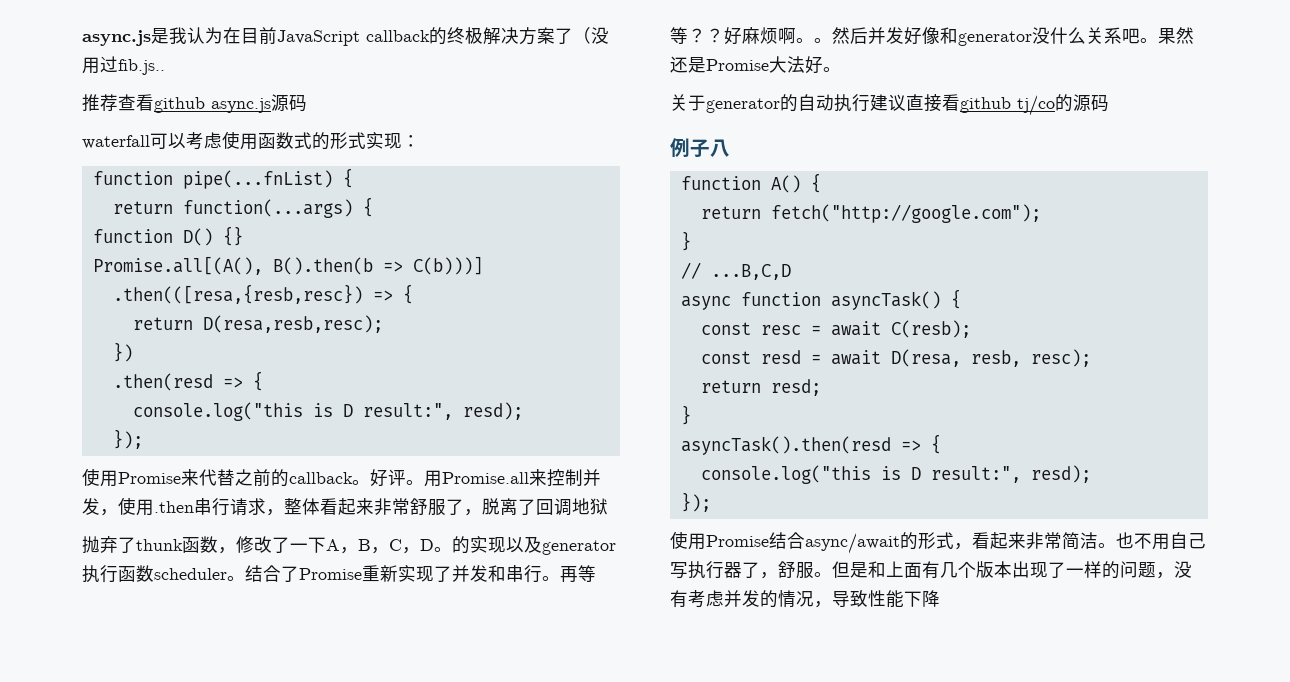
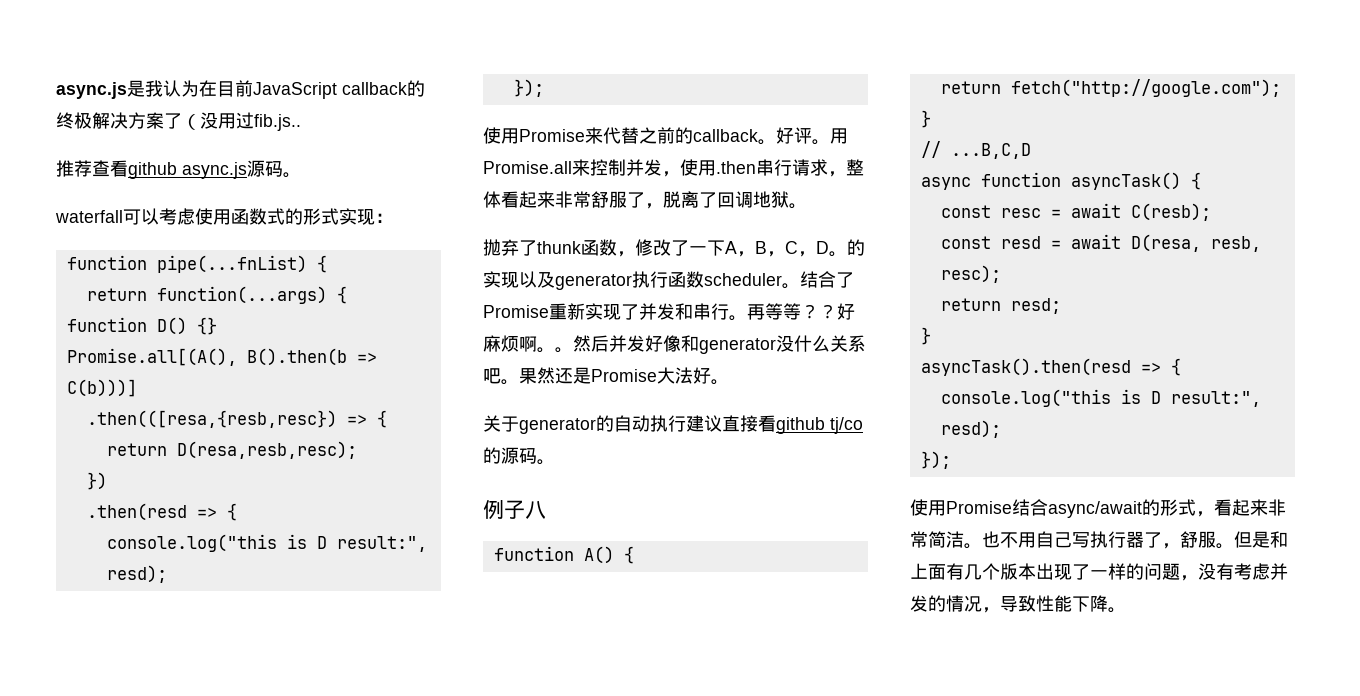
(307, 103) none -> [283,172,301,178] 。
(608, 506) none -> [789,203,807,209] 。
(1109, 103) none -> [537,459,555,465] 。
(940, 598) none -> [1108,607,1126,613] 。

